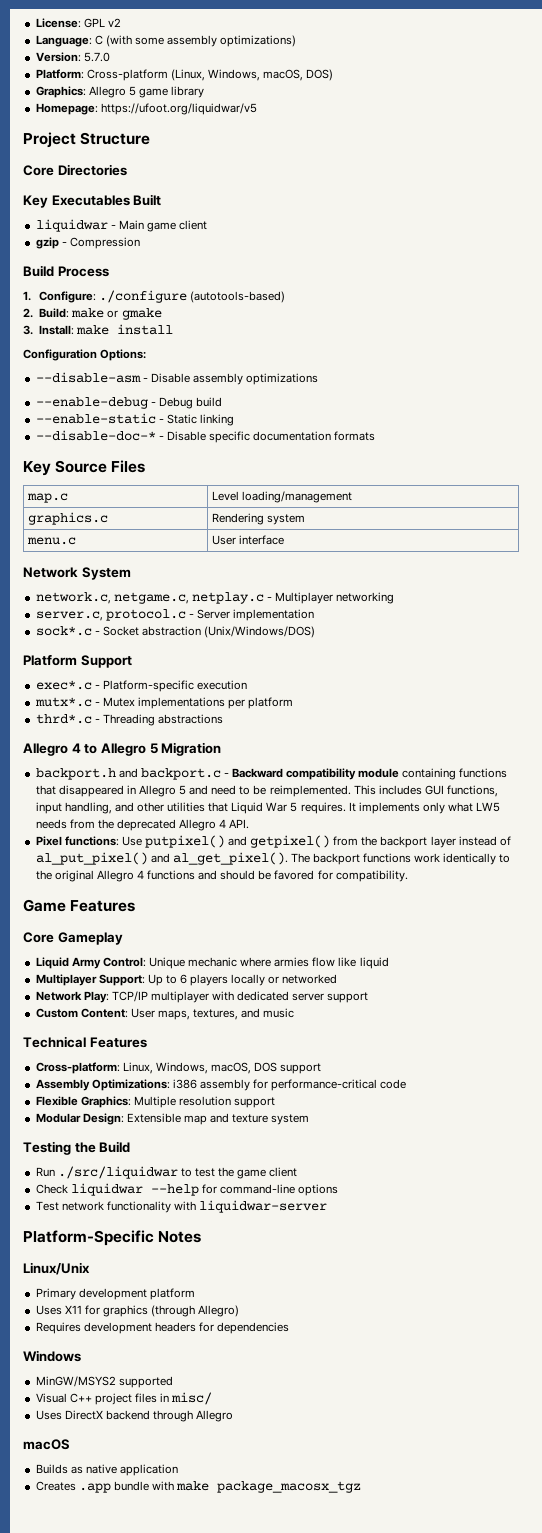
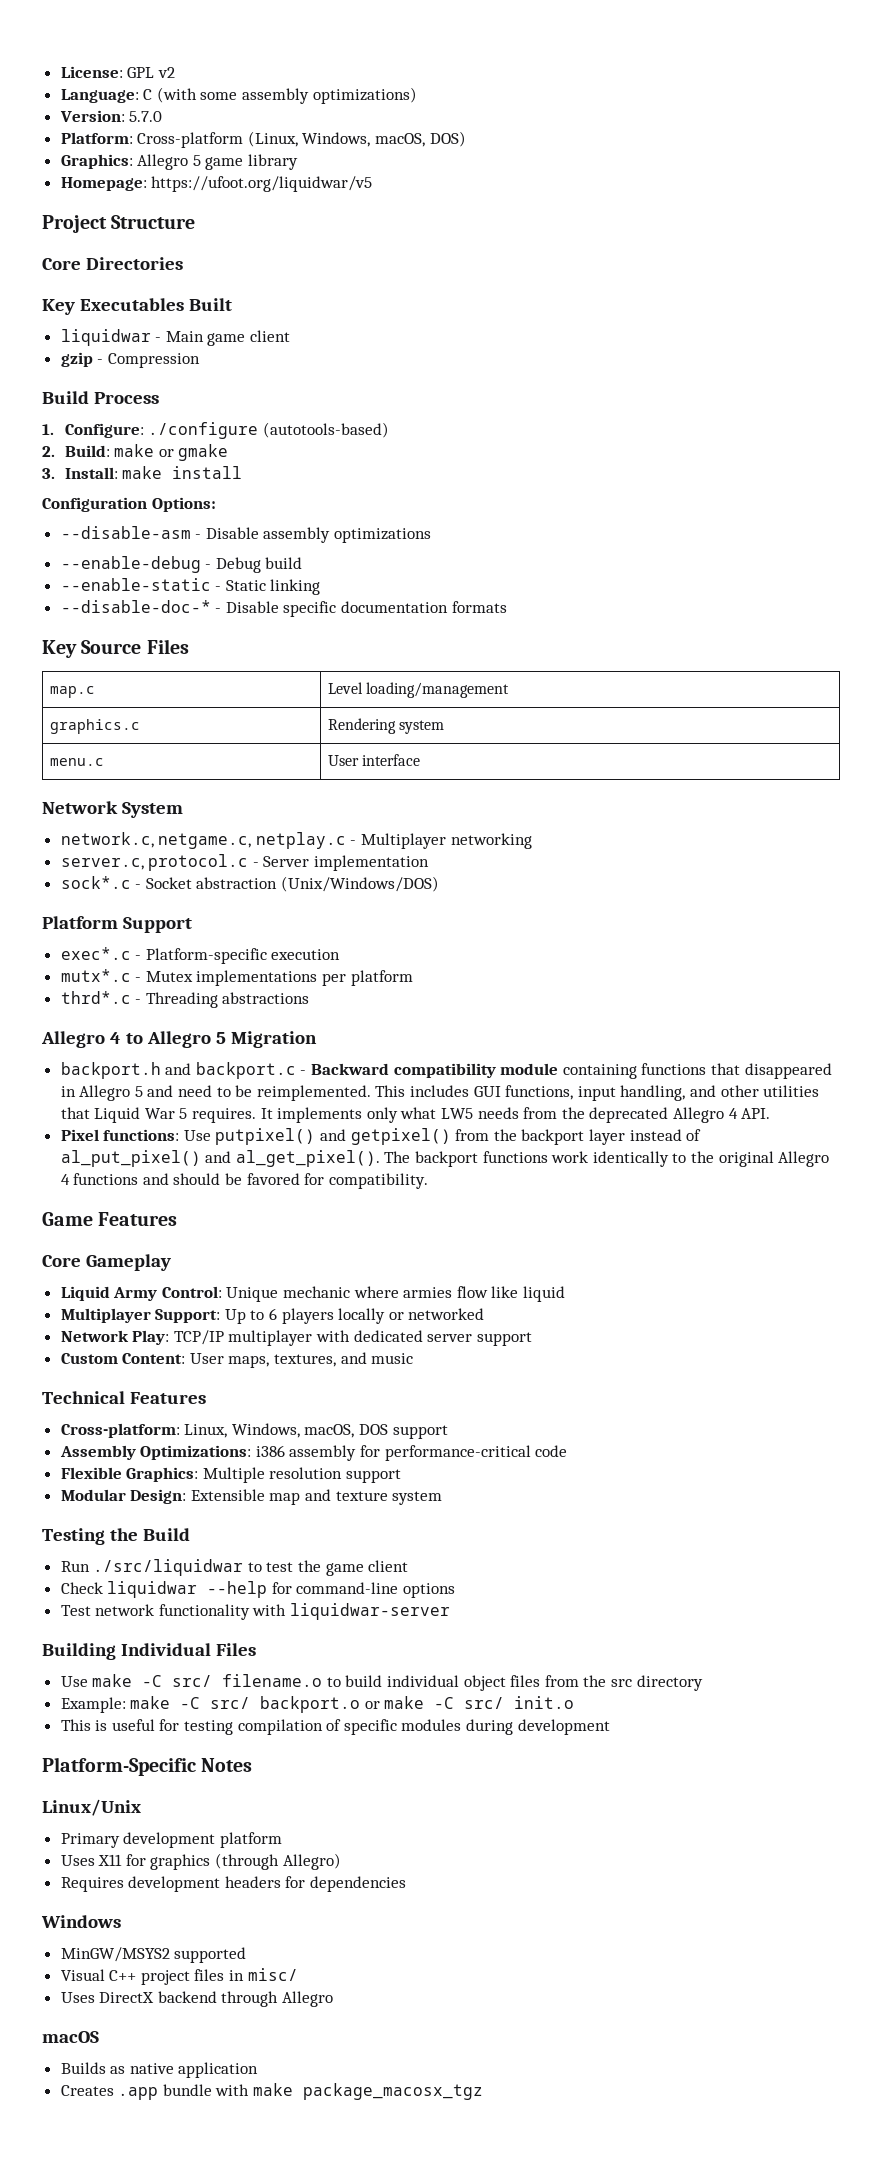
(328, 1206) none -> [42,1643,256,1660] [60,1674,703,1691] [60,1696,575,1713] [60,1719,610,1735] // Building Individual Files // Use make -C src/ filename.o to build individual object files from the src directory // Example: make -C src/ backport.o or make -C src/ init.o // This is useful for testing compilation of specific modules during development

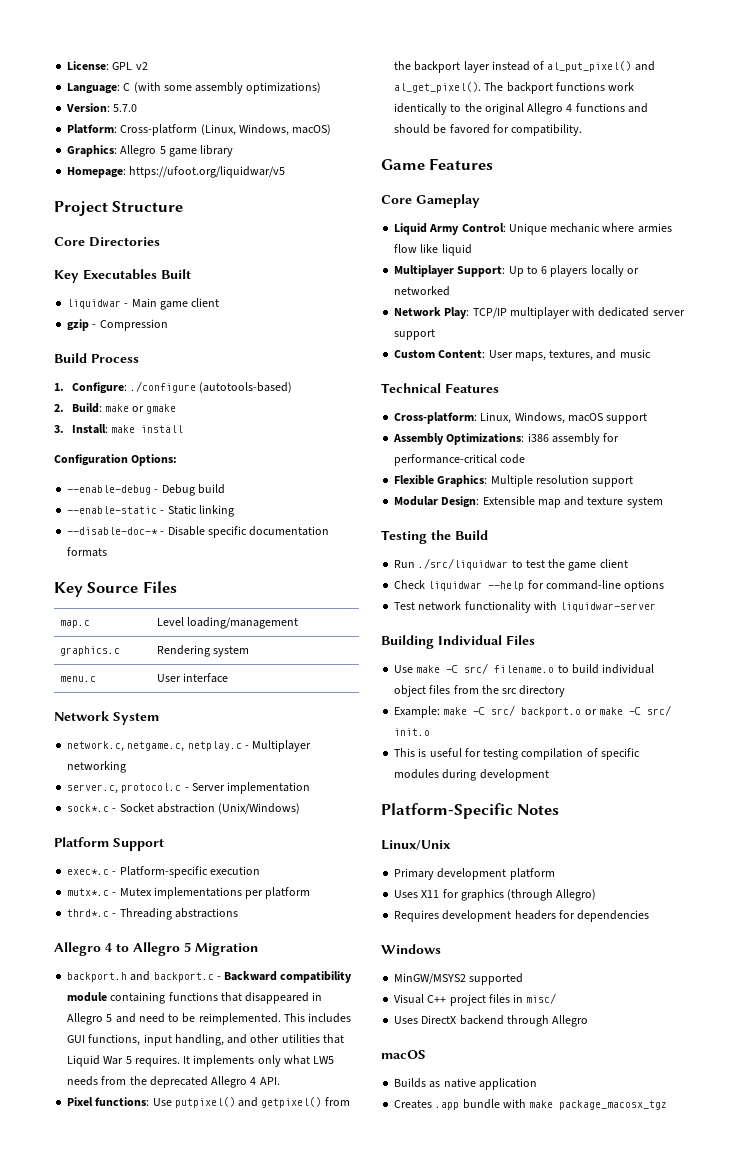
[375,131,466,147] macOS, DOS) -> [292,124,332,135] macOS)
[60,526,432,543] // --disable-asm - Disable assembly optimizations -> (178, 460) none
[281,876,440,892] (Unix/Windows/DOS) -> [218,803,301,814] (Unix/Windows)
[304,1424,389,1438] macOS, DOS -> [567,413,603,422] macOS

